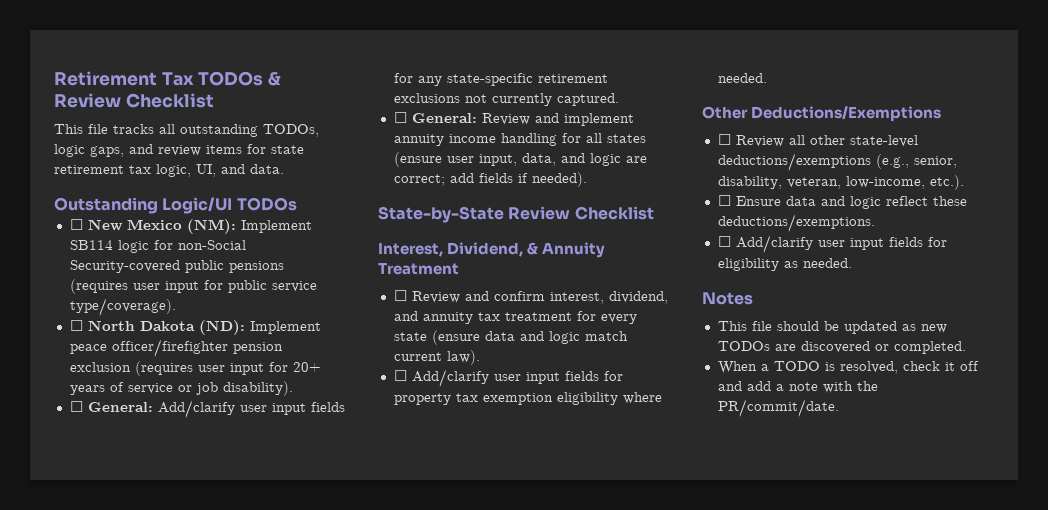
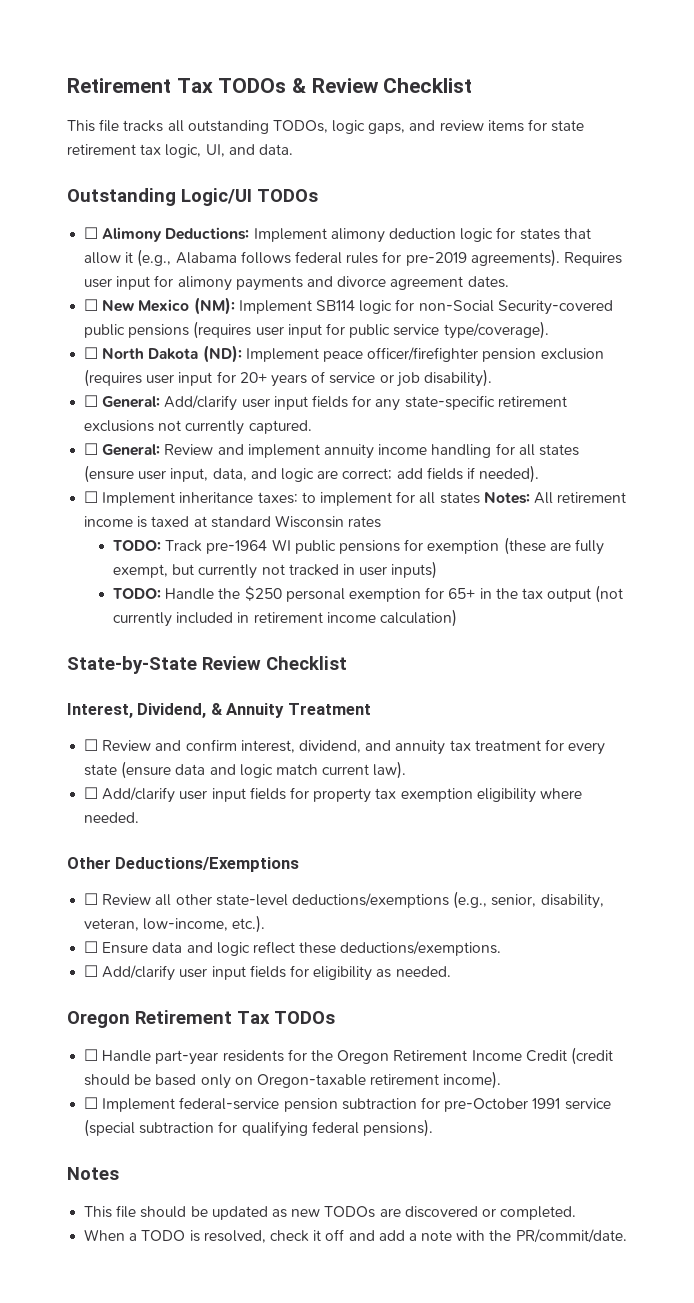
(297, 204) none -> [84,227,591,243] [84,249,622,267] [84,275,509,291] // ☐ Alimony Deductions: Implement alimony deduction logic for states that allow it (e.g., Alabama follows federal rules for pre-2019 agreements). Requires user input for alimony payments and divorce agreement dates.
(587, 179) none -> [84,491,627,506] [84,515,382,528] [113,537,604,555] [113,561,438,579] [113,585,624,603] [113,609,458,627] // ☐ Implement inheritance taxes: to implement for all states Notes: All retirement income is taxed at standard Wisconsin rates // TODO: Track pre-1964 WI public pensions for exemption (these are fully exempt, but currently not tracked in user inputs) // TODO: Handle the $250 personal exemption for 65+ in the tax output (not currently included in retirement income calculation)
(852, 263) none -> [67,1010,335,1028] [84,1047,613,1065] [84,1071,502,1089] [84,1097,611,1112] [84,1119,433,1137] // Oregon Retirement Tax TODOs // ☐ Handle part-year residents for the Oregon Retirement Income Credit (credit should be based only on Oregon-taxable retirement income). // ☐ Implement federal-service pension subtraction for pre-October 1991 service (special subtraction for qualifying federal pensions).

